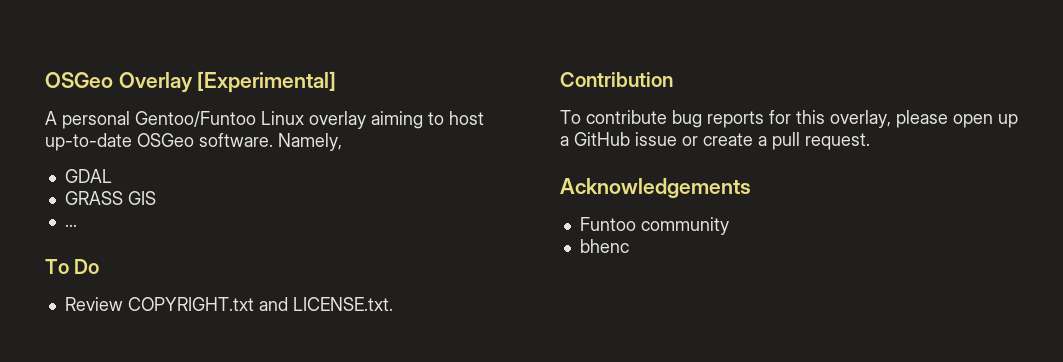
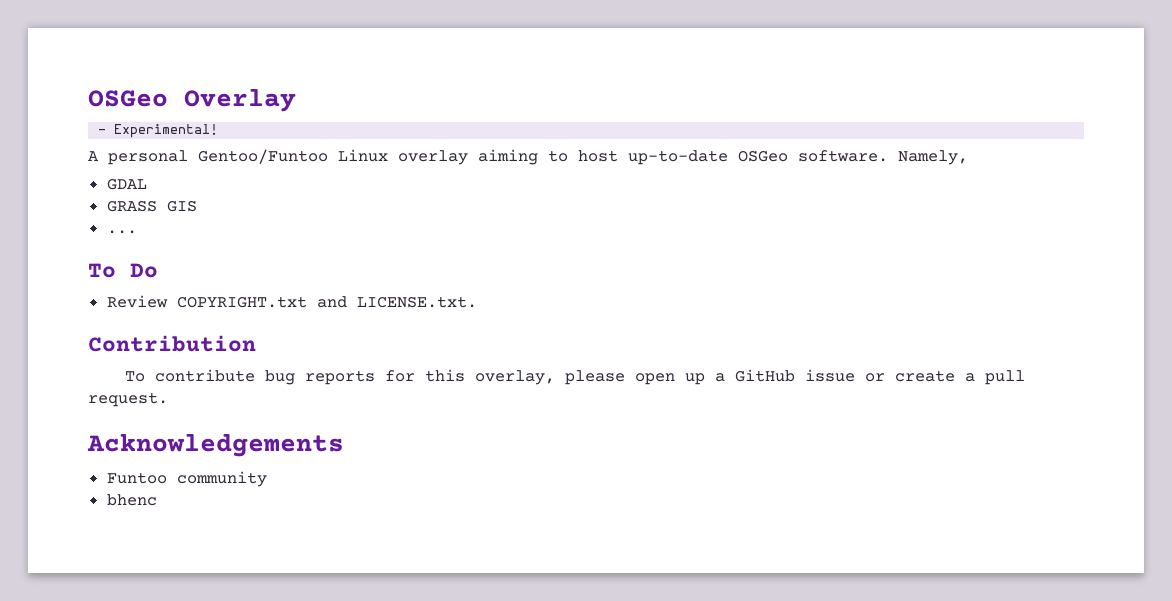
[197,71,337,93] [Experimental] -> [98,124,219,138] // - Experimental!

